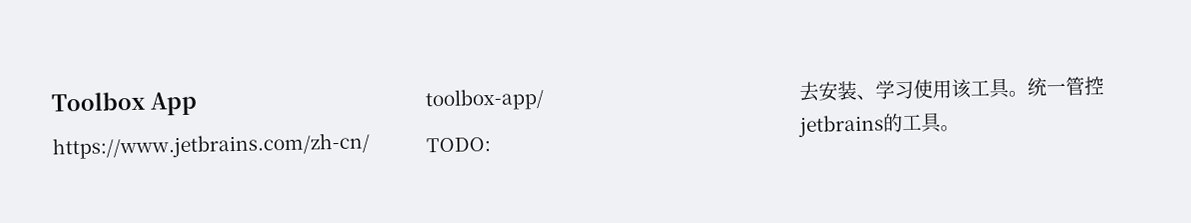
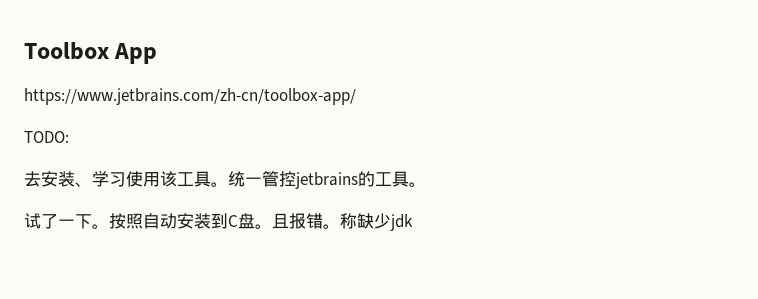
(960, 128) none -> [24,213,413,231] // 试了一下。按照自动安装到C盘。且报错。称缺少jdk

